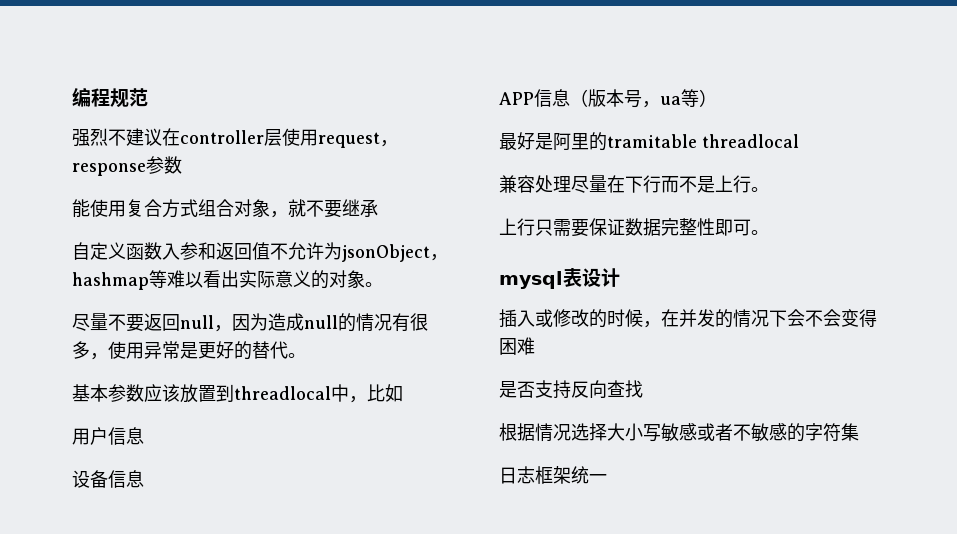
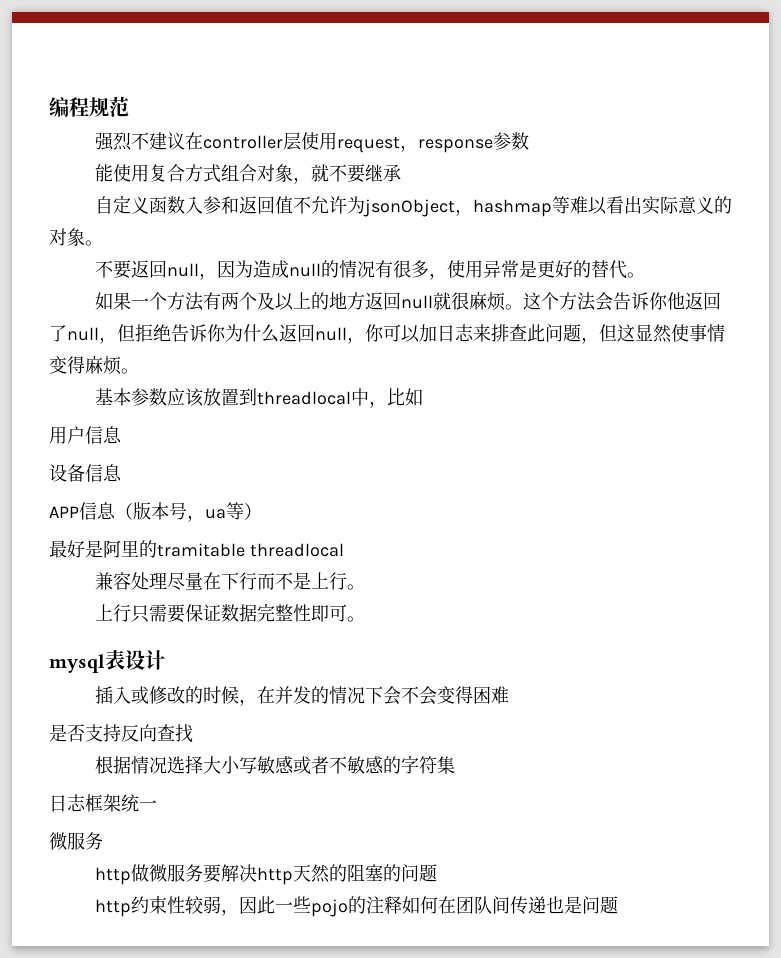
[72,313,108,331] 尽量 -> (103, 243) none
(306, 355) none -> [94,291,721,311] [49,324,725,344] [49,355,139,375] // 如果一个方法有两个及以上的地方返回null就很麻烦。这个方法会告诉你他返回了null，但拒绝告诉你为什么返回null，你可以加日志来排查此问题，但这显然使事情变得麻烦。
(607, 478) none -> [49,832,103,850] [94,864,437,885] [94,896,618,917] // 微服务 // http做微服务要解决http天然的阻塞的问题 // http约束性较弱，因此一些pojo的注释如何在团队间传递也是问题

